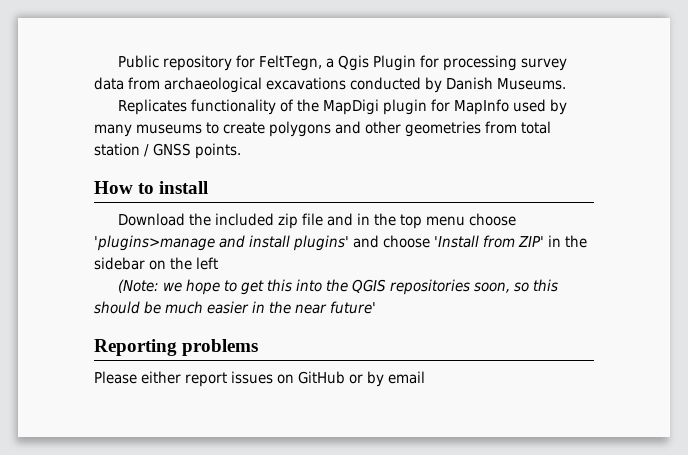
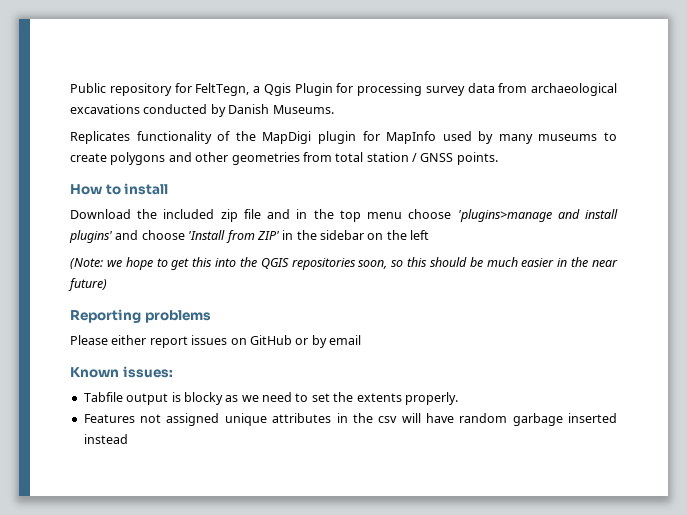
[330,301,376,314] future' -> [68,278,107,291] future)
(425, 377) none -> [70,366,173,378] [83,392,458,405] [83,413,618,426] [83,434,128,444] // Known issues: // Tabfile output is blocky as we need to set the extents properly. // Features not assigned unique attributes in the csv will have random garbage inserted instead

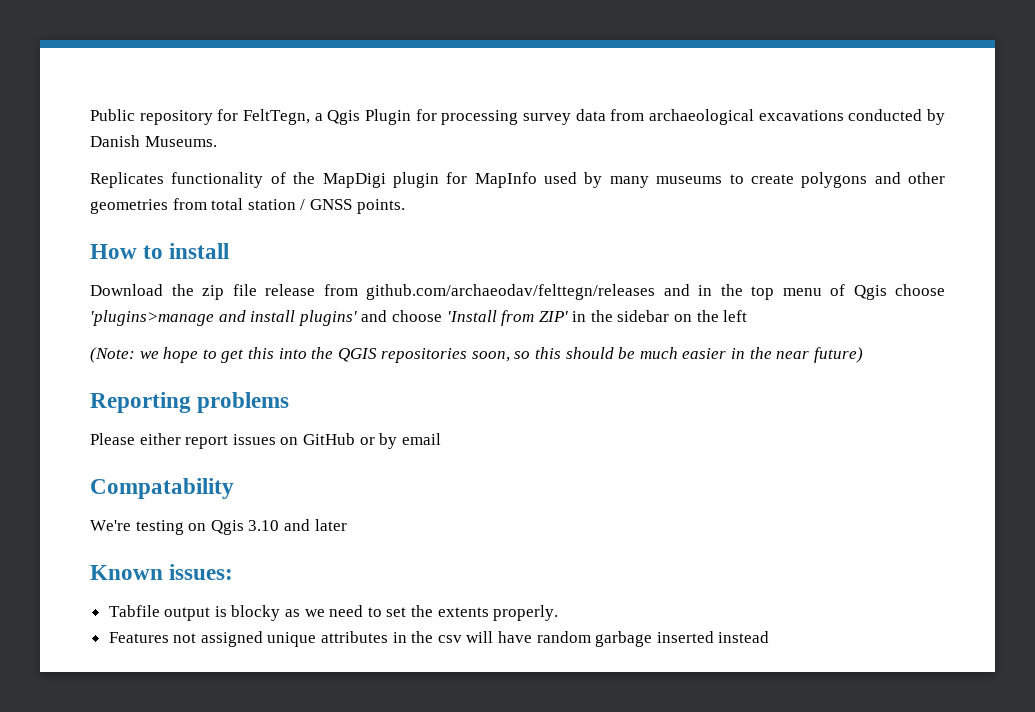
[163,209,215,219] included -> (194, 290) none
(261, 214) none -> [265,284,655,300] release from github.com/archaeodav/felttegn/releases
(403, 215) none -> [830,284,887,300] of Qgis
(361, 340) none -> [90,478,234,499] [90,519,347,535] // Compatability // We're testing on Qgis 3.10 and later

